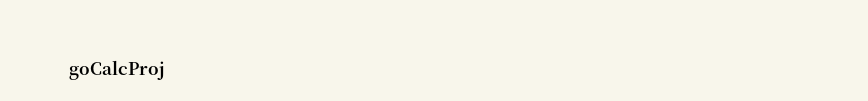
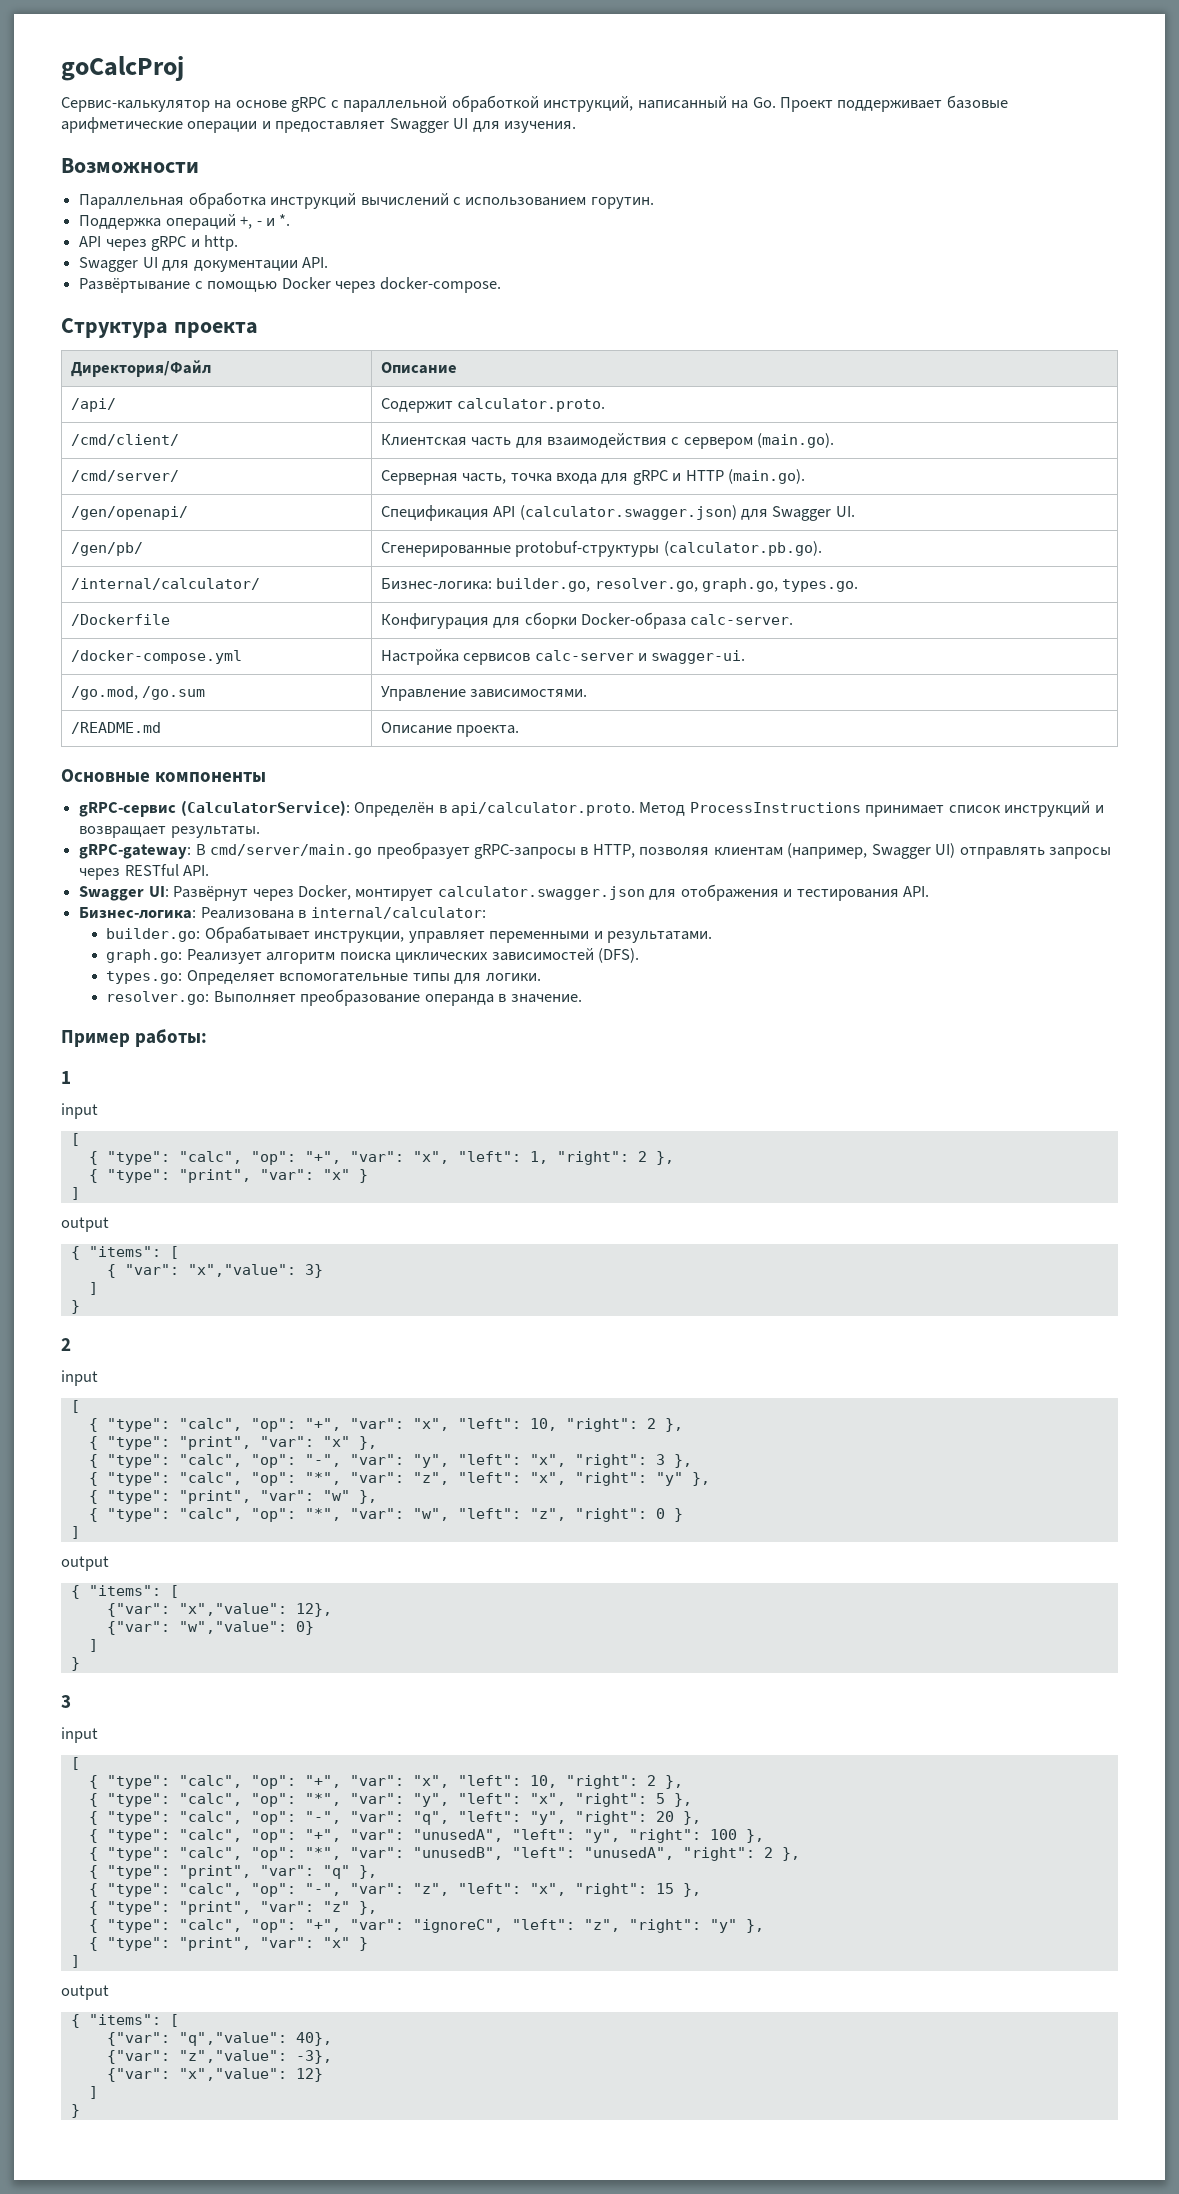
(165, 70) none -> [61,95,1008,112] [61,117,577,133] [61,158,199,173] [79,192,654,209] [79,214,291,230] [79,235,238,251] [79,257,328,272] [79,277,502,293] [61,318,258,338] [70,360,211,377] [380,362,457,374] [70,398,116,412] [380,398,606,413] [70,434,179,446] [380,433,835,449] [70,470,179,482] [380,469,806,485] [70,506,188,520] [380,505,855,521] [70,542,143,556] [380,541,822,557] [70,578,260,590] [380,578,859,592] [70,614,170,626] [380,612,794,629] [70,650,242,664] [380,649,746,665] [70,686,206,700] [380,686,588,701] [70,722,161,734] [380,722,520,737] [61,769,267,782] [79,800,1104,817] [79,826,260,838] [79,842,1112,859] [79,864,210,880] [79,884,930,901] [79,907,486,919] [106,926,713,943] [106,948,640,964] [106,970,541,985] [106,989,582,1006] [61,1029,208,1047] [61,1071,71,1084] [61,1103,98,1119] [70,1133,80,1146] [88,1151,674,1165] [88,1169,368,1183] [70,1187,80,1200] [61,1217,109,1232] [70,1246,179,1260] [106,1264,323,1278] [88,1282,98,1295] [70,1300,80,1314] [61,1338,71,1351] [61,1370,98,1386] [70,1400,80,1413] [88,1418,683,1432] [88,1436,377,1450] [88,1454,692,1468] [88,1472,710,1486] [88,1490,377,1504] [88,1508,683,1522] [70,1526,80,1539] [61,1556,109,1571] [70,1585,179,1599] [106,1603,332,1617] [106,1621,314,1635] [88,1639,98,1652] [70,1657,80,1671] [61,1695,71,1708] [61,1727,98,1743] [70,1757,80,1770] [88,1775,683,1789] [88,1793,692,1807] [88,1811,701,1825] [88,1829,764,1843] [88,1847,800,1861] [88,1865,377,1879] [88,1883,701,1897] [88,1901,377,1915] [88,1919,764,1933] [88,1937,368,1951] [70,1955,80,1968] [61,1985,109,2000] [70,2014,179,2028] [106,2032,332,2046] [106,2050,332,2064] [106,2068,323,2082] [88,2086,98,2099] [70,2104,80,2118] // Сервис-калькулятор на основе gRPC с параллельной обработкой инструкций, написанный на Go. Проект поддерживает базовые арифметические операции и предоставляет Swagger UI для изучения. // Возможности // Параллельная обработка инструкций вычислений с использованием горутин. // Поддержка операций +, - и *. // API через gRPC и http. // Swagger UI для документации API. // Развёртывание с помощью Docker через docker-compose. // Структура проекта // Директория/Файл | Описание // /api/ | Содержит calculator.proto. // /cmd/client/ | Клиентская часть для взаимодействия с сервером (main.go). // /cmd/server/ | Серверная часть, точка входа для gRPC и HTTP (main.go). // /gen/openapi/ | Спецификация API (calculator.swagger.json) для Swagger UI. // /gen/pb/ | Сгенерированные protobuf-структуры (calculator.pb.go). // /internal/calculator/ | Бизнес-логика: builder.go, resolver.go, graph.go, types.go. // /Dockerfile | Конфигурация для сборки Docker-образа calc-server. // /docker-compose.yml | Настройка сервисов calc-server и swagger-ui. // /go.mod, /go.sum | Управление зависимостями. // /README.md | Описание проекта. // Основные компоненты // gRPC-сервис (CalculatorService): Определён в api/calculator.proto. Метод ProcessInstructions принимает список инструкций и возвращает результаты. // gRPC-gateway: В cmd/server/main.go преобразует gRPC-запросы в HTTP, позволяя клиентам (например, Swagger UI) отправлять запросы через RESTful API. // Swagger UI: Развёрнут через Docker, монтирует calculator.swagger.json для отображения и тестирования API. // Бизнес-логика: Реализована в internal/calculator: // builder.go: Обрабатывает инструкции, управляет переменными и результатами. // graph.go: Реализует алгоритм поиска циклических зависимостей (DFS). // types.go: Определяет вспомогательные типы для логики. // resolver.go: Выполняет преобразование операнда в значение. // Пример работы: // 1 // input // [ // { "type": "calc", "op": "+", "var": "x", "left": 1, "right": 2 }, // { "type": "print", "var": "x" } // ] // output // { "items": [ // { "var": "x","value": 3} // ] // } // 2 // input // [ // { "type": "calc", "op": "+", "var": "x", "left": 10, "right": 2 }, // { "type": "print", "var": "x" }, // { "type": "calc", "op": "-", "var": "y", "left": "x", "right": 3 }, // { "type": "calc", "op": "*", "var": "z", "left": "x", "right": "y" }, // { "type": "print", "var": "w" }, // { "type": "calc", "op": "*", "var": "w", "left": "z", "right": 0 } // ] // output // { "items": [ // {"var": "x","value": 12}, // {"var": "w","value": 0} // ] // } // 3 // input // [ // { "type": "calc", "op": "+", "var": "x", "left": 10, "right": 2 }, // { "type": "calc", "op": "*", "var": "y", "left": "x", "right": 5 }, // { "type": "calc", "op": "-", "var": "q", "left": "y", "right": 20 }, // { "type": "calc", "op": "+", "var": "unusedA", "left": "y", "right": 100 }, // { "type": "calc", "op": "*", "var": "unusedB", "left": "unusedA", "right": 2 }, // { "type": "print", "var": "q" }, // { "type": "calc", "op": "-", "var": "z", "left": "x", "right": 15 }, // { "type": "print", "var": "z" }, // { "type": "calc", "op": "+", "var": "ignoreC", "left": "z", "right": "y" }, // { "type": "print", "var": "x" } // ] // output // { "items": [ // {"var": "q","value": 40}, // {"var": "z","value": -3}, // {"var": "x","value": 12} // ] // }

